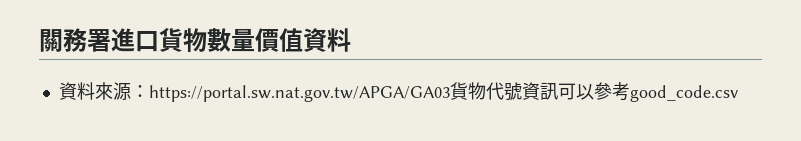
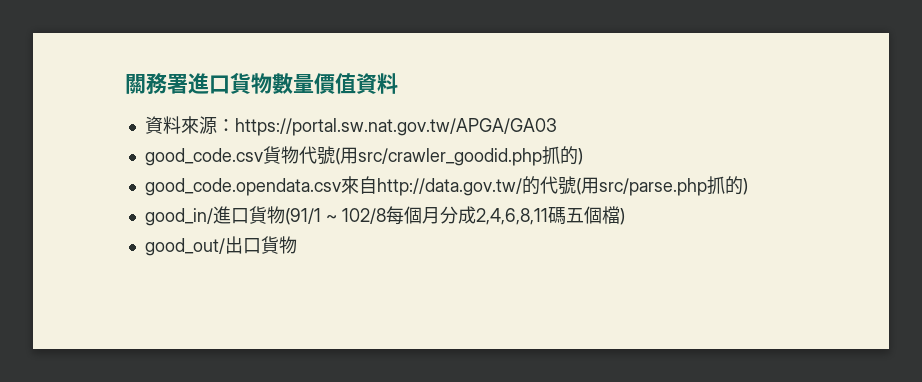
(450, 93) none -> [144,148,263,166] // good_code.csv
[521,82,738,102] 資訊可以參考good_code.csv -> [334,146,583,166] [144,176,748,196] [144,206,625,226] [144,236,297,256] (用src/crawler_goodid.php抓的) // good_code.opendata.csv來自http://data.gov.tw/的代號(用src/parse.php抓的) // good_in/進口貨物(91/1 ~ 102/8每個月分成2,4,6,8,11碼五個檔) // good_out/出口貨物

